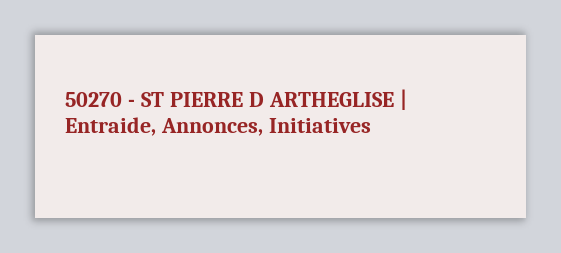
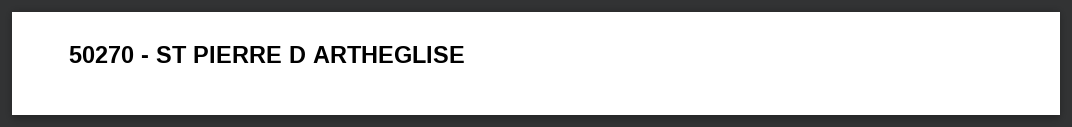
[399,89,407,110] [65,117,371,136] | Entraide, Annonces, Initiatives -> (465, 54) none

